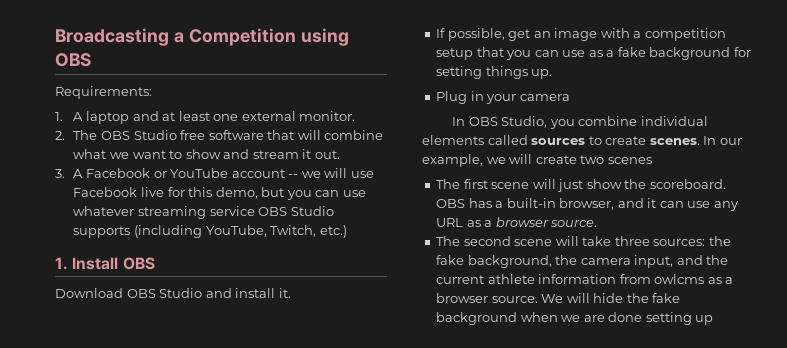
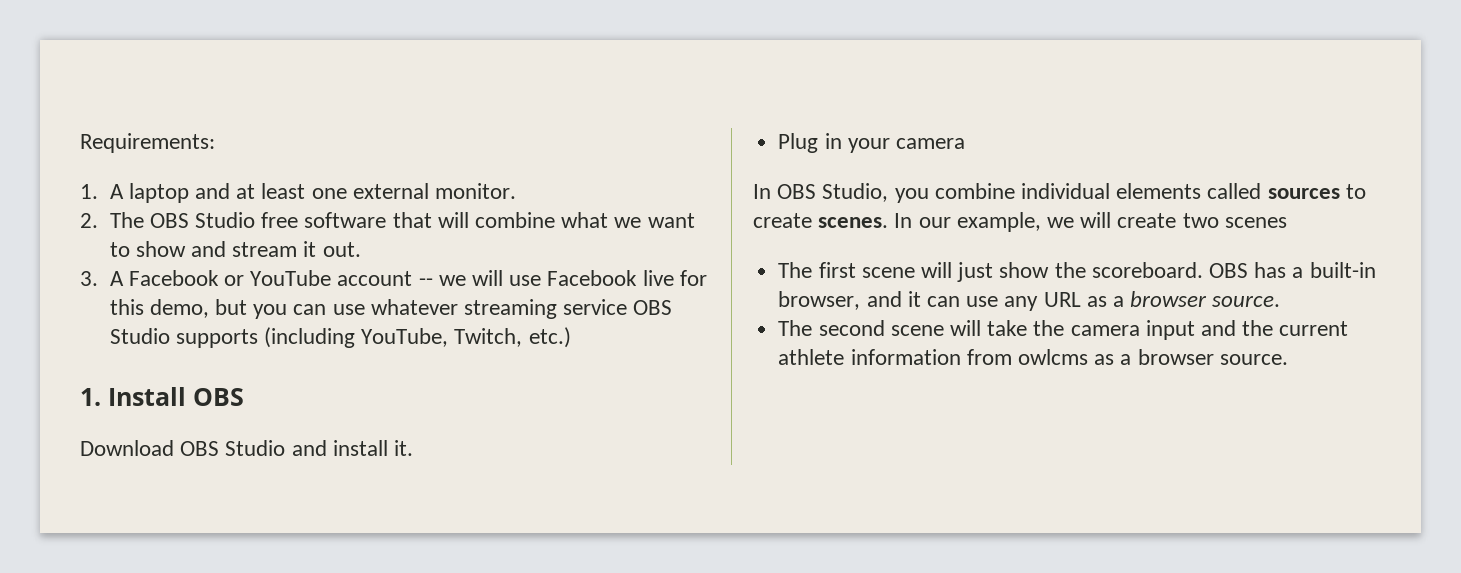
[55,28,349,46] [55,53,91,67] Broadcasting a Competition using OBS // -> (80, 143) none
[436,28,726,41] [436,47,751,60] [436,66,553,79] // If possible, get an image with a competition setup that you can use as a fake background for setting things up. -> (414, 448) none
[614,236,731,246] [436,255,552,268] three sources: the fake background, -> (1028, 328) none
[634,255,674,268] input, -> [1145,320,1195,340] input
[541,293,681,303] [436,312,714,325] We will hide the fake background when we are done setting up -> (1288, 359) none

